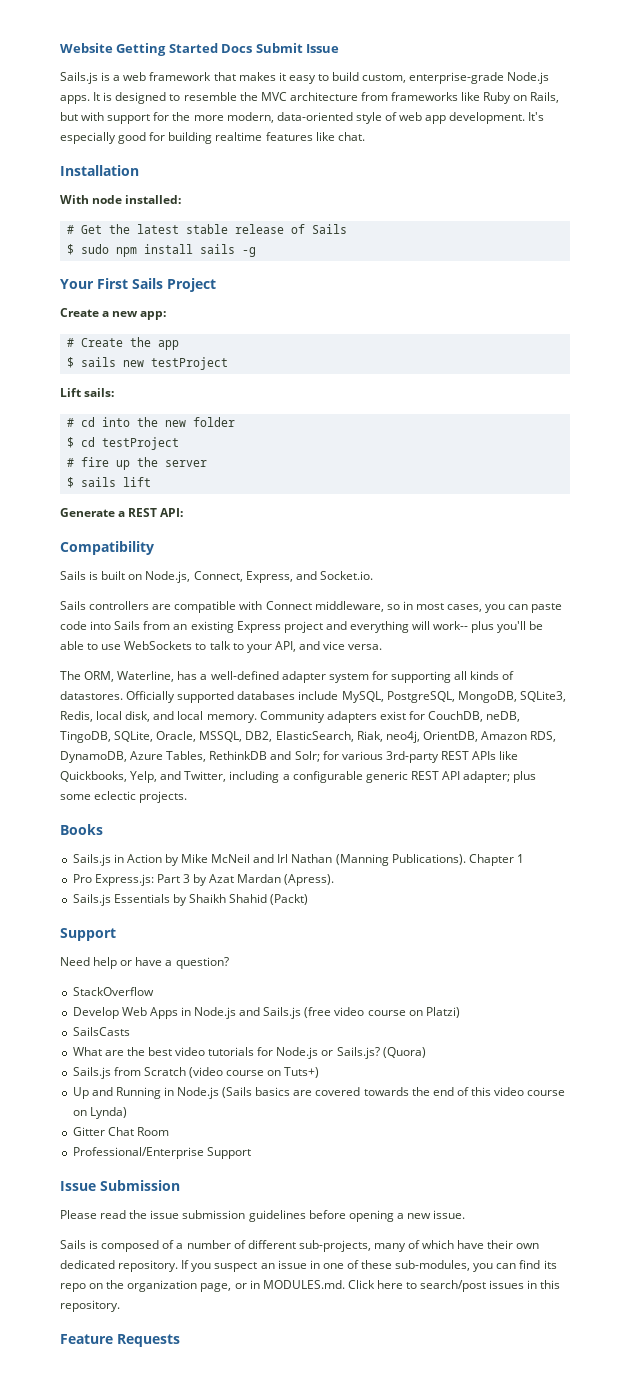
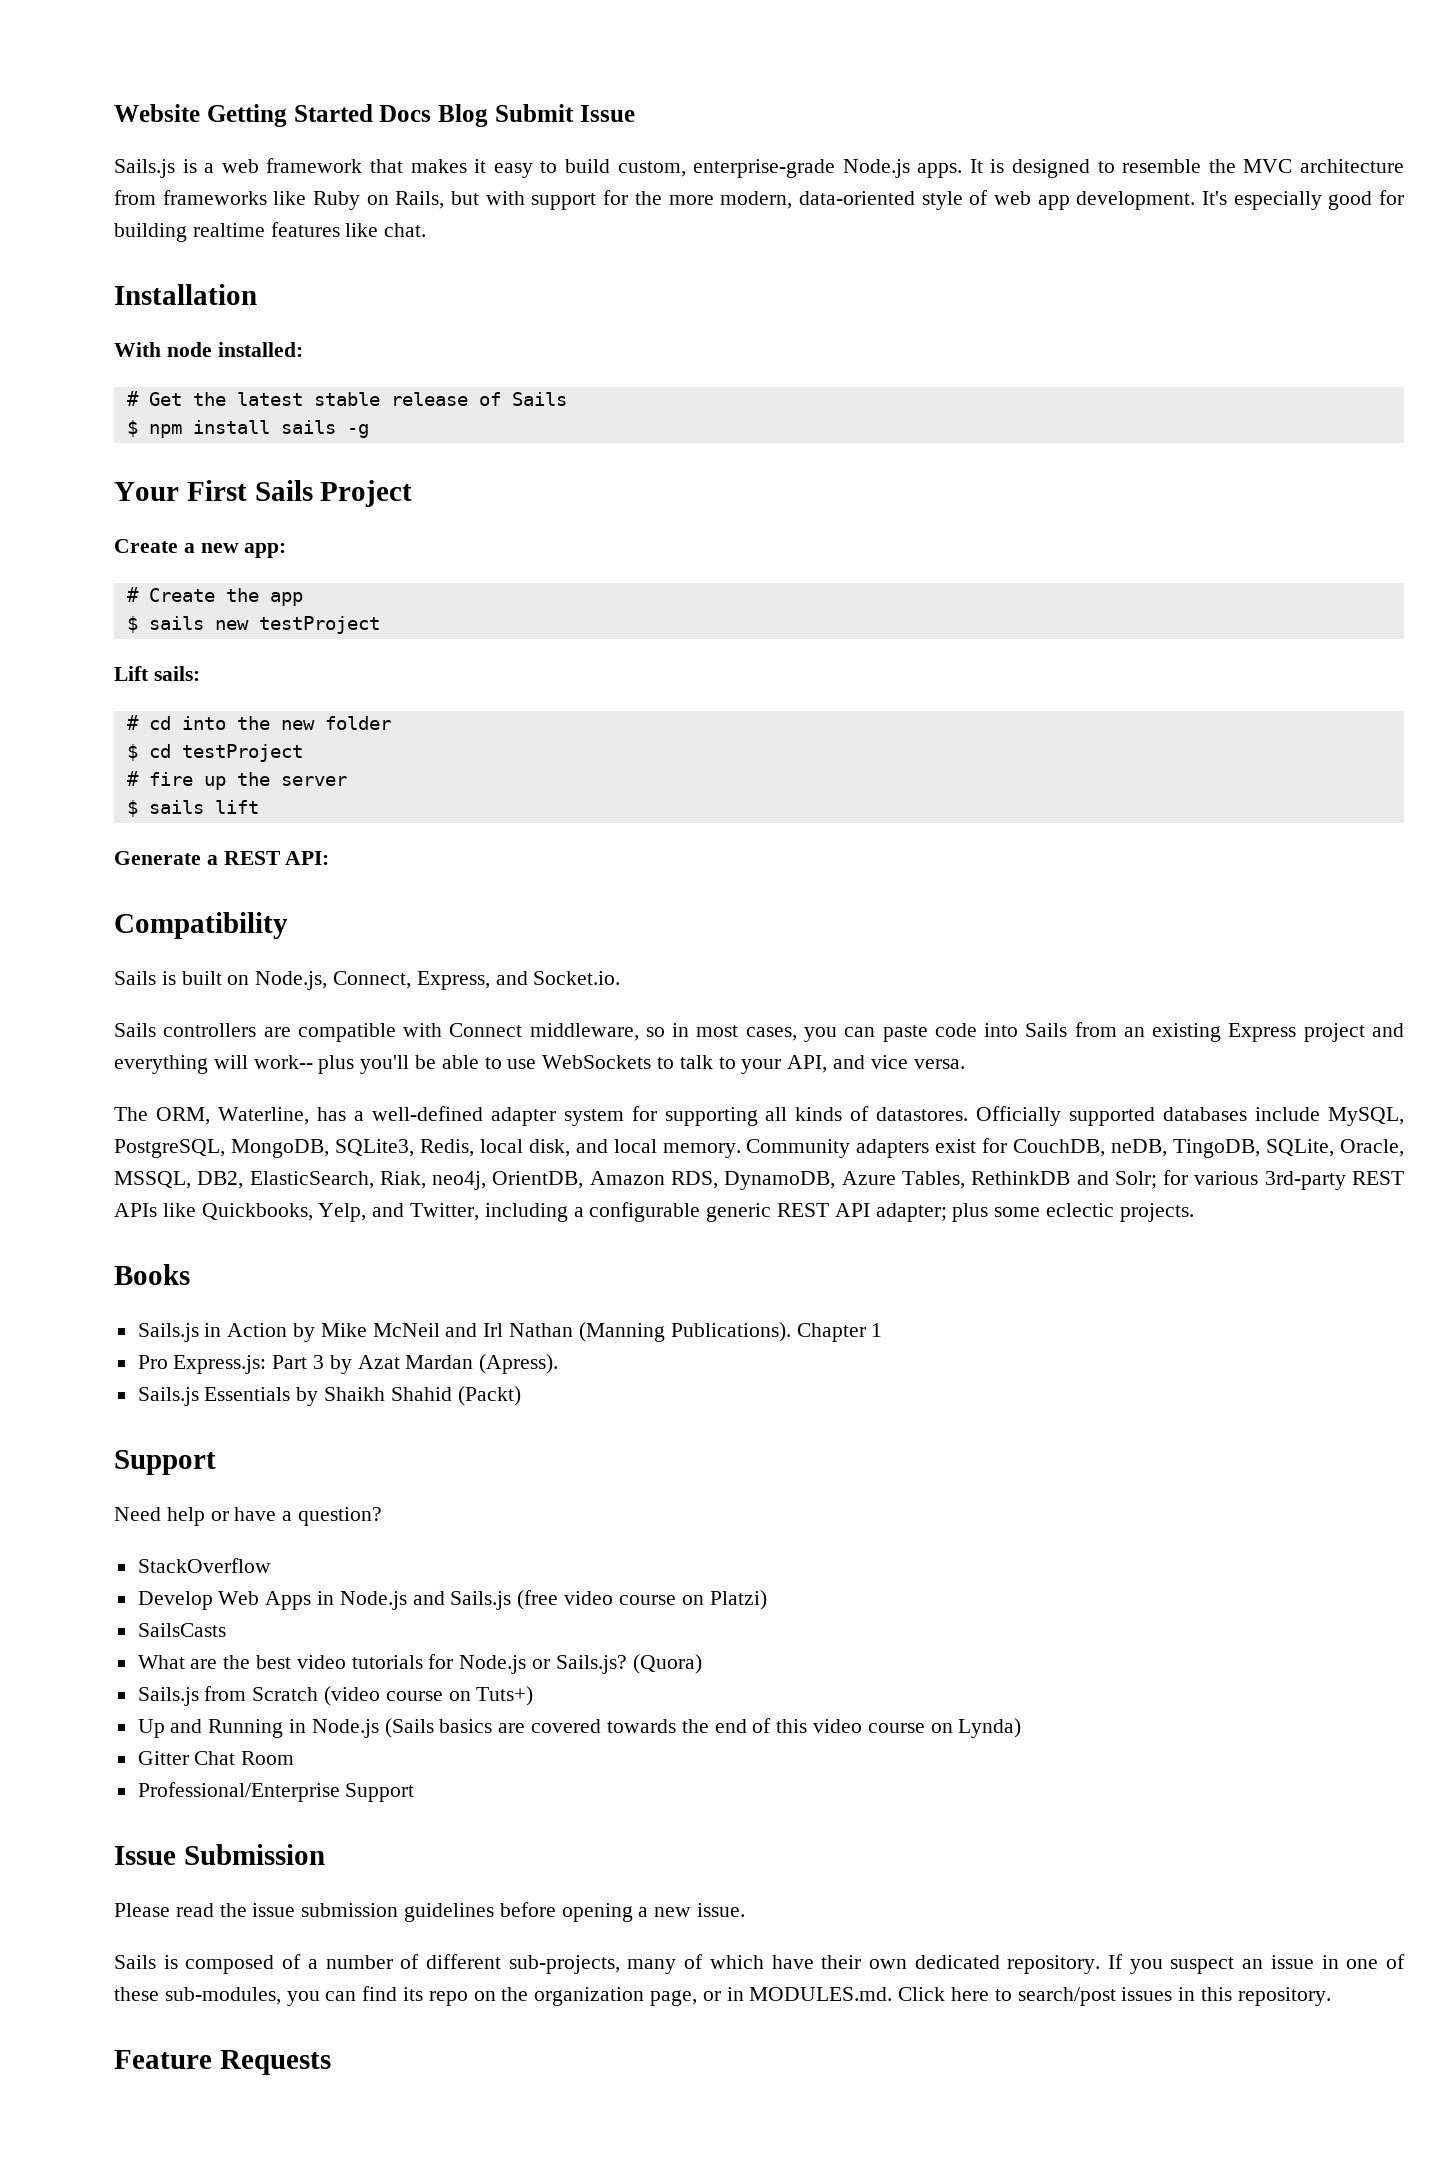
(253, 48) none -> [438,104,488,127] Blog
[80,244,109,254] sudo -> (138, 428) none

